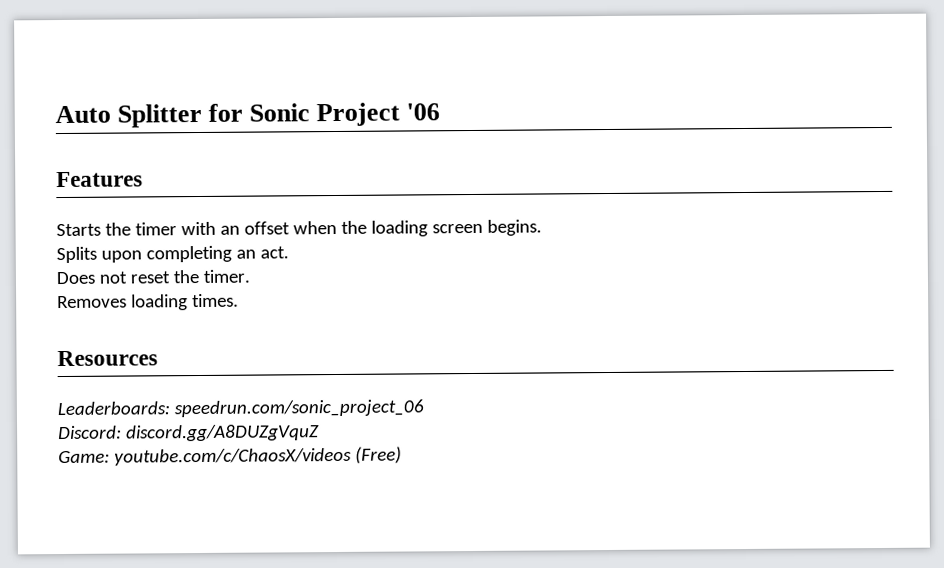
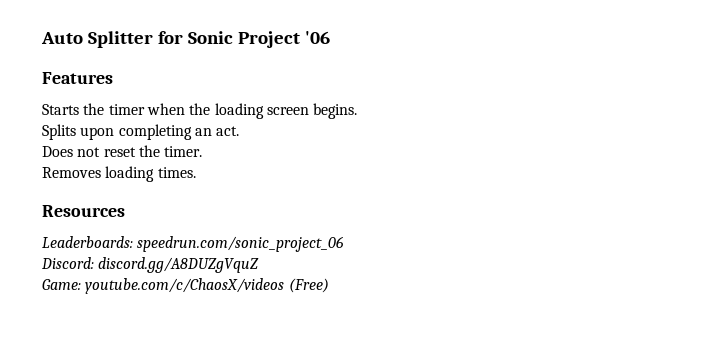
[180,221,290,236] with an offset -> (145, 109) none

